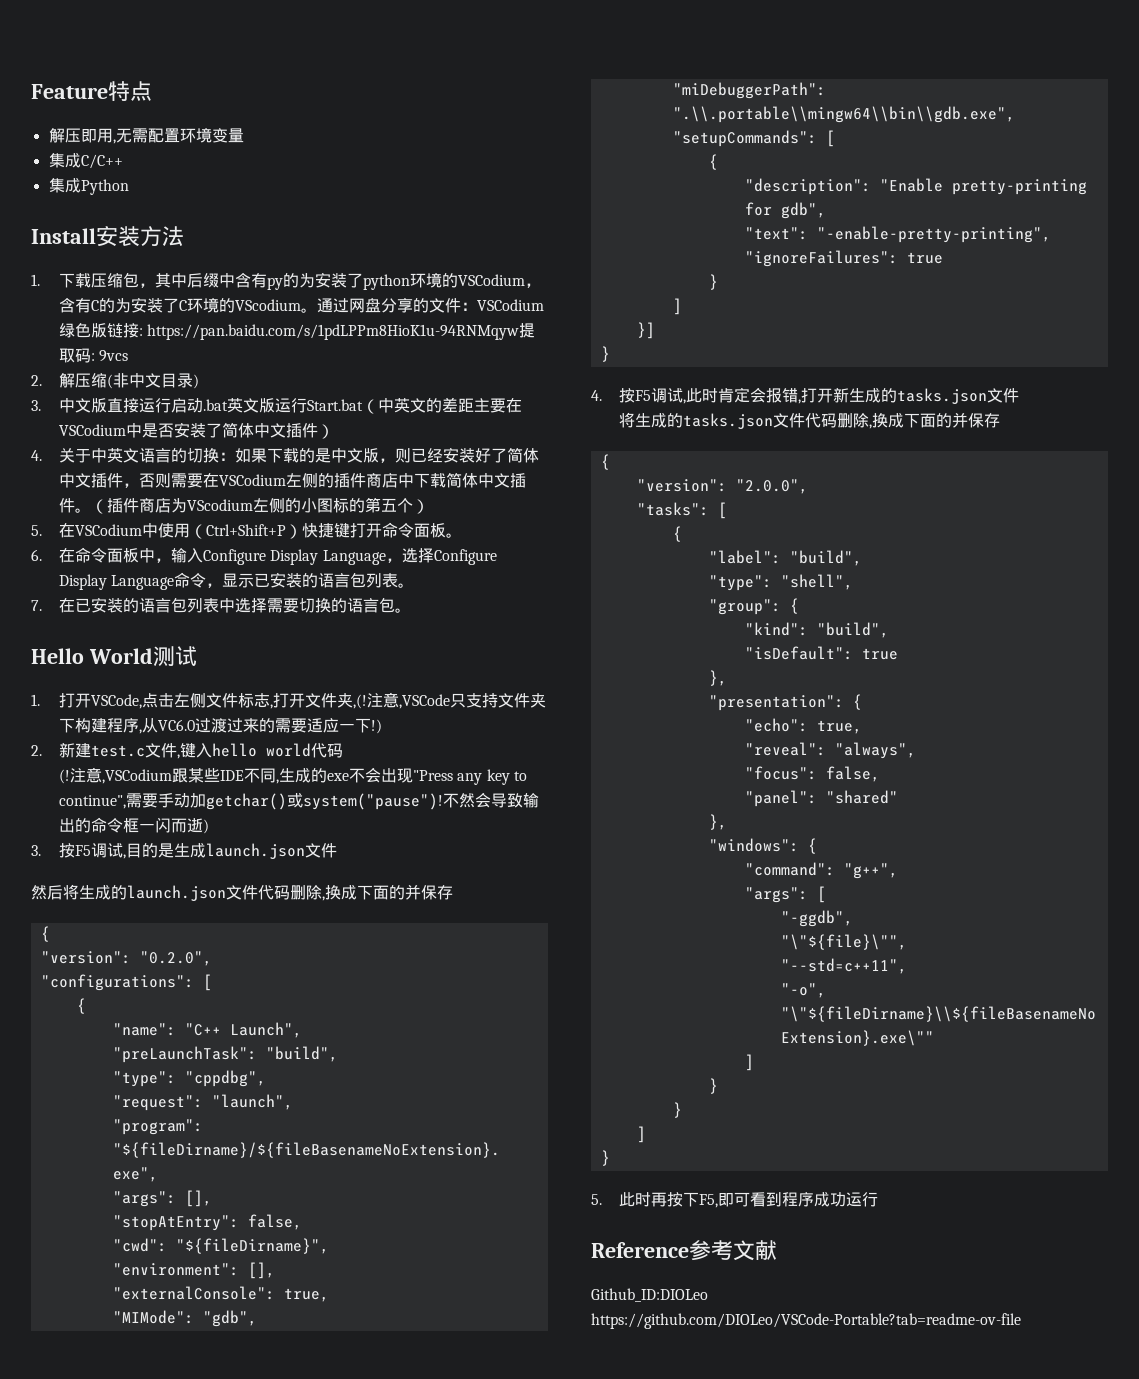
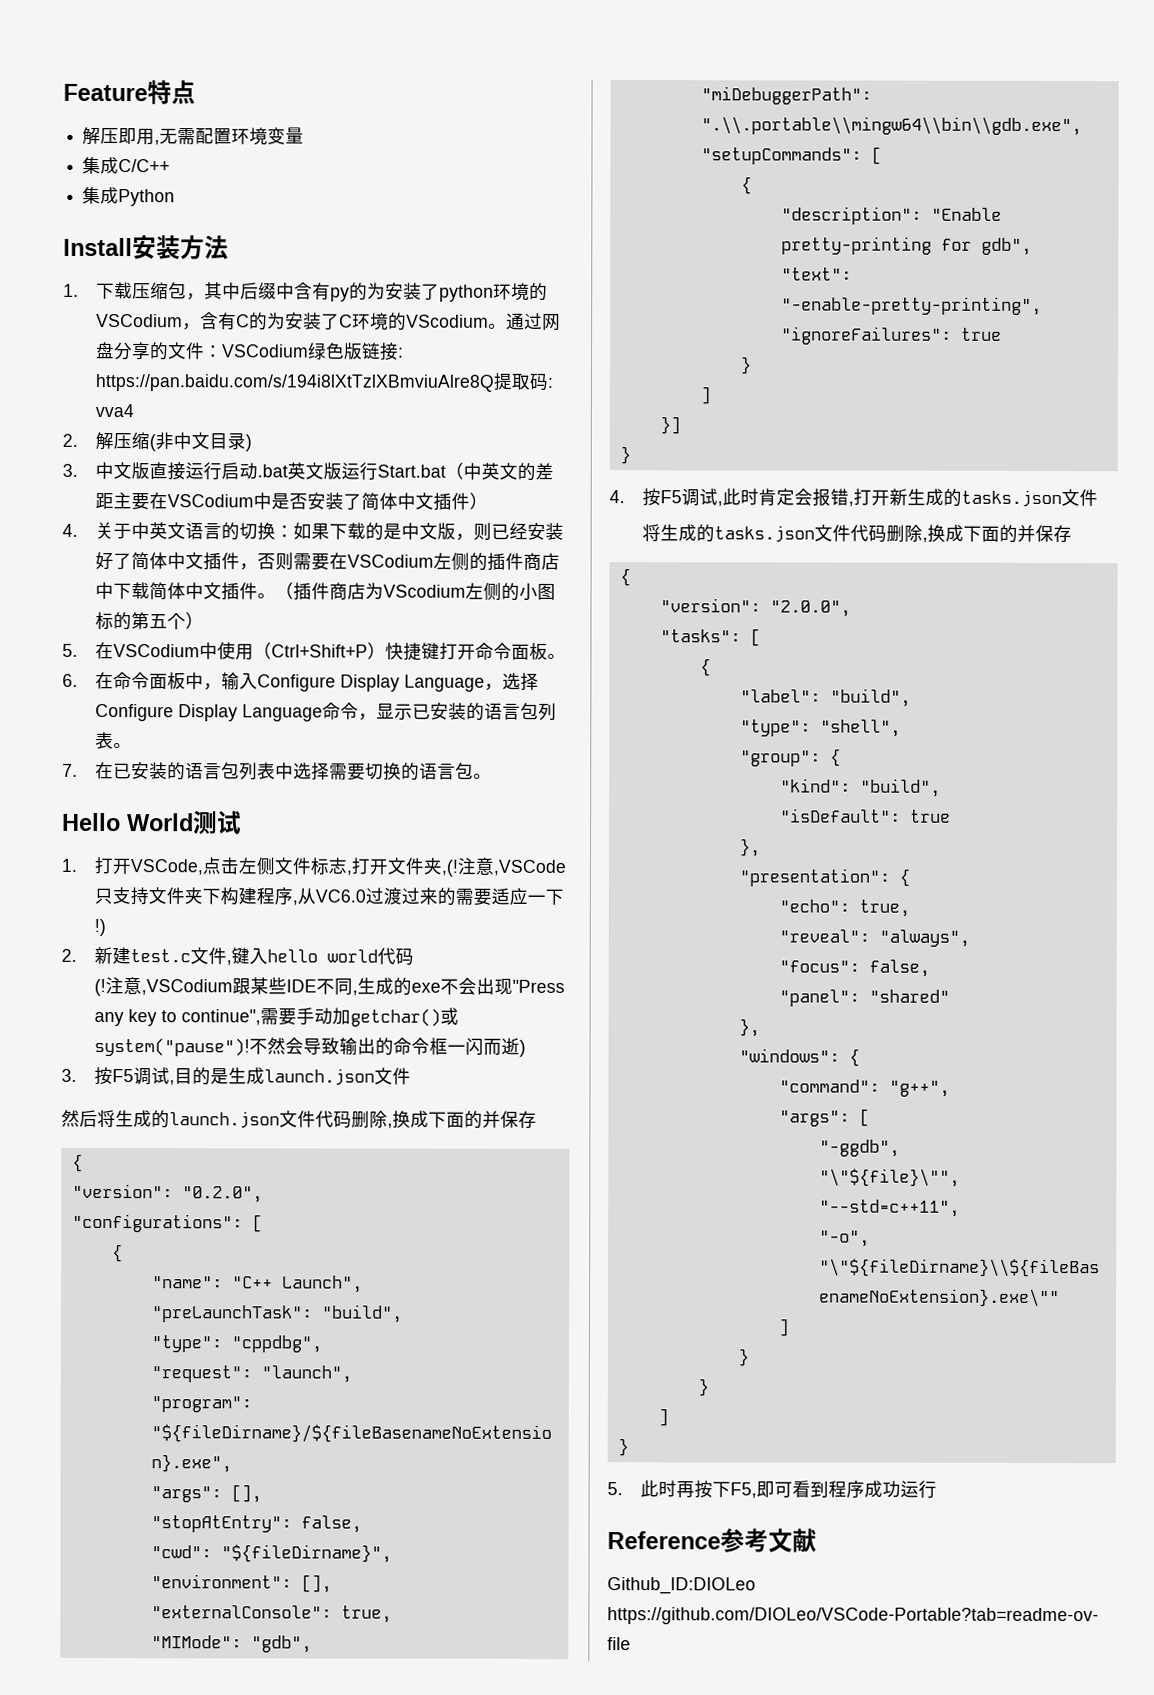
[147,324,520,340] https://pan.baidu.com/s/1pdLPPm8HioK1u-94RNMqyw -> [95,373,495,392] https://pan.baidu.com/s/194i8lXtTzlXBmviuAlre8Q
[99,350,129,362] 9vcs -> [95,403,135,418] vva4

